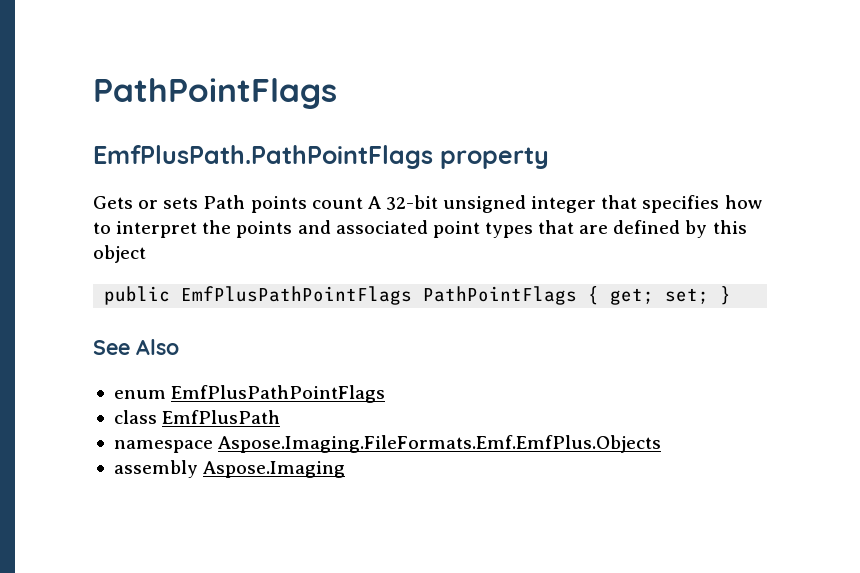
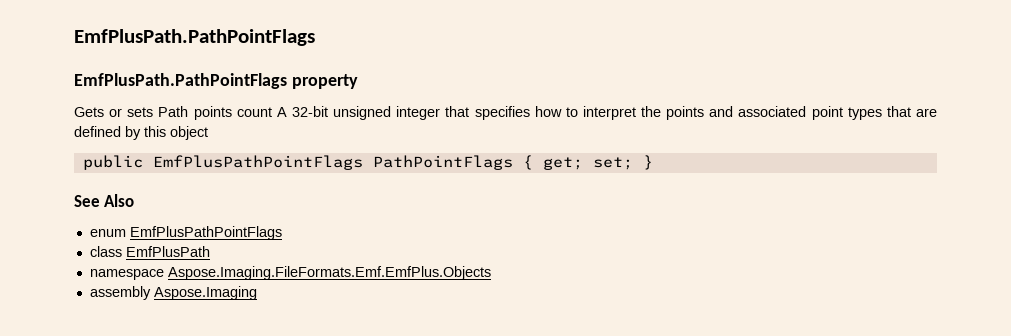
[93,78,337,109] PathPointFlags -> [74,29,315,46] EmfPlusPath.PathPointFlags

